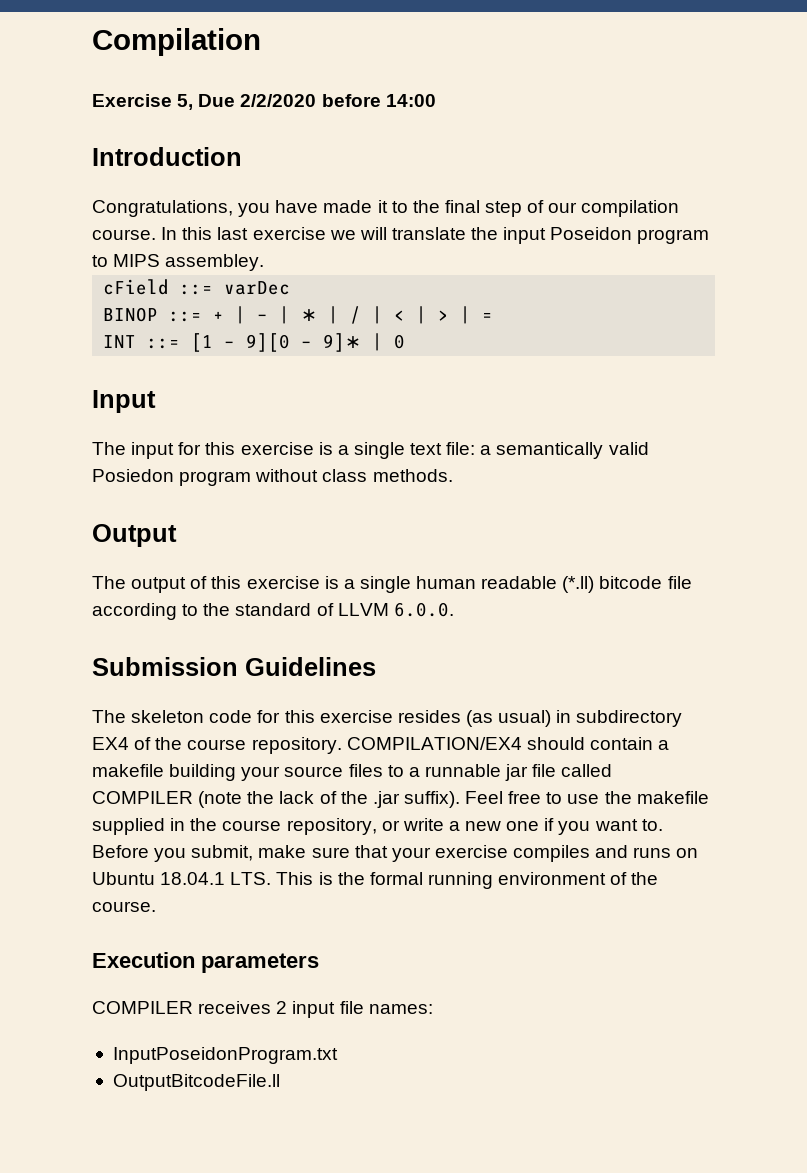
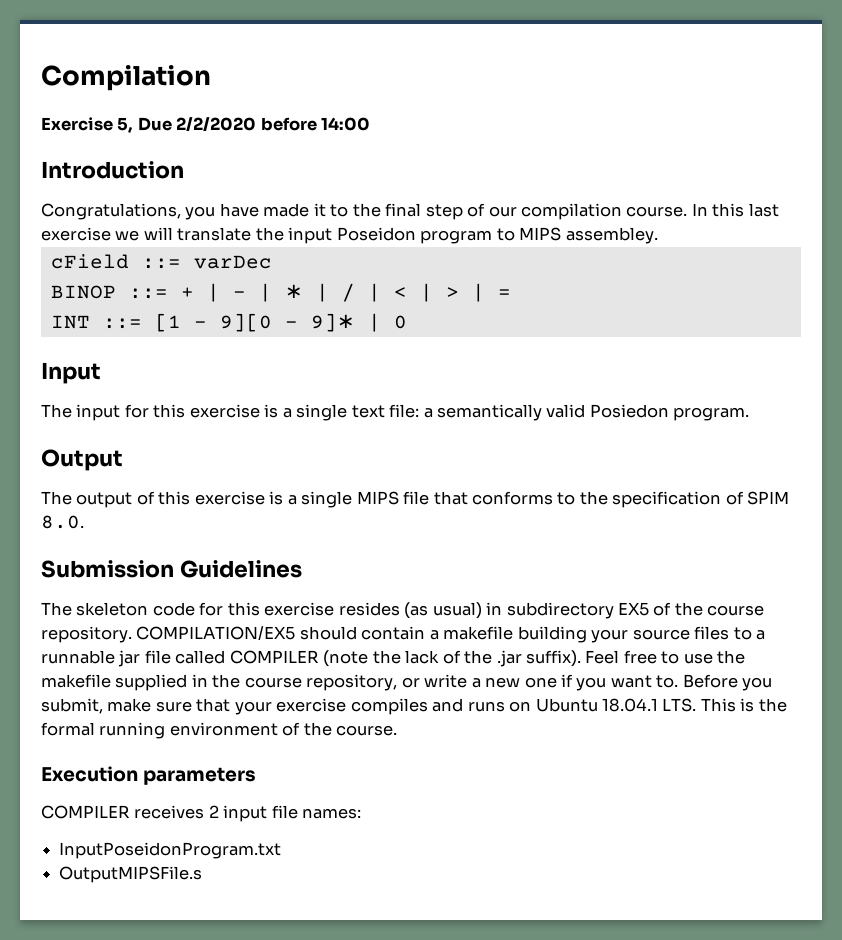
[179,469,453,486] program without class methods. -> [673,407,750,421] program.
[416,576,692,593] [92,602,454,620] human readable (*.ll) bitcode file according to the standard of LLVM 6.0.0. -> [356,491,790,508] [41,515,84,529] MIPS file that conforms to the specification of SPIM 8.0.
[92,737,129,750] EX4 -> [618,602,650,616] EX5
[346,737,522,750] COMPILATION/EX4 -> [136,626,296,640] COMPILATION/EX5
[112,1074,280,1091] OutputBitcodeFile.ll -> [59,866,203,883] OutputMIPSFile.s

